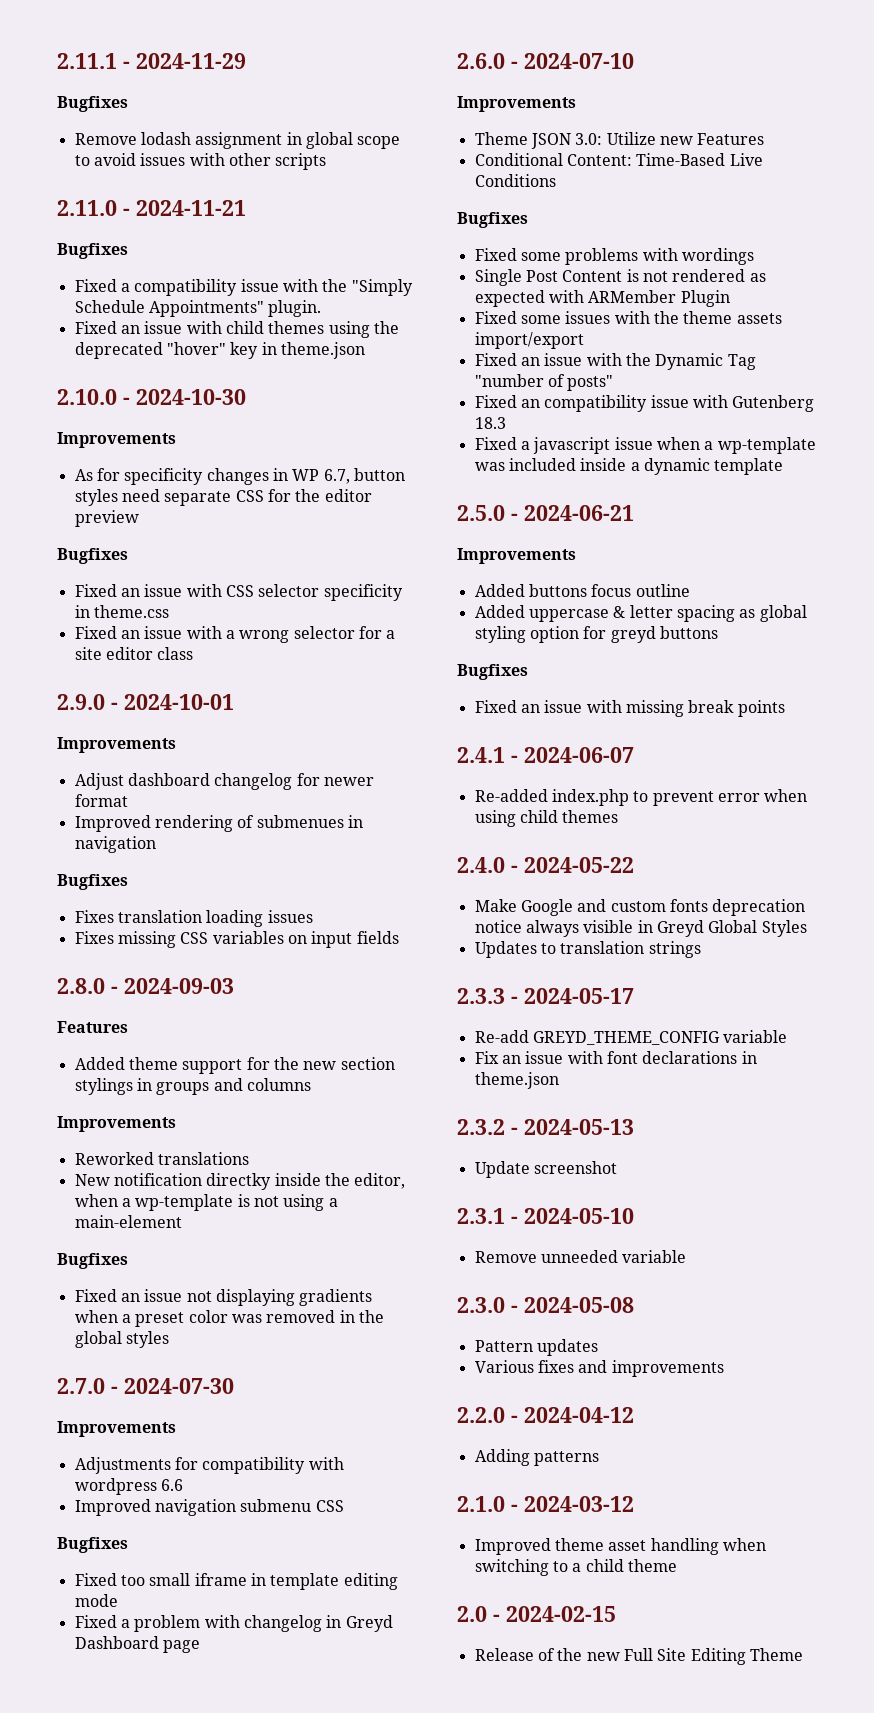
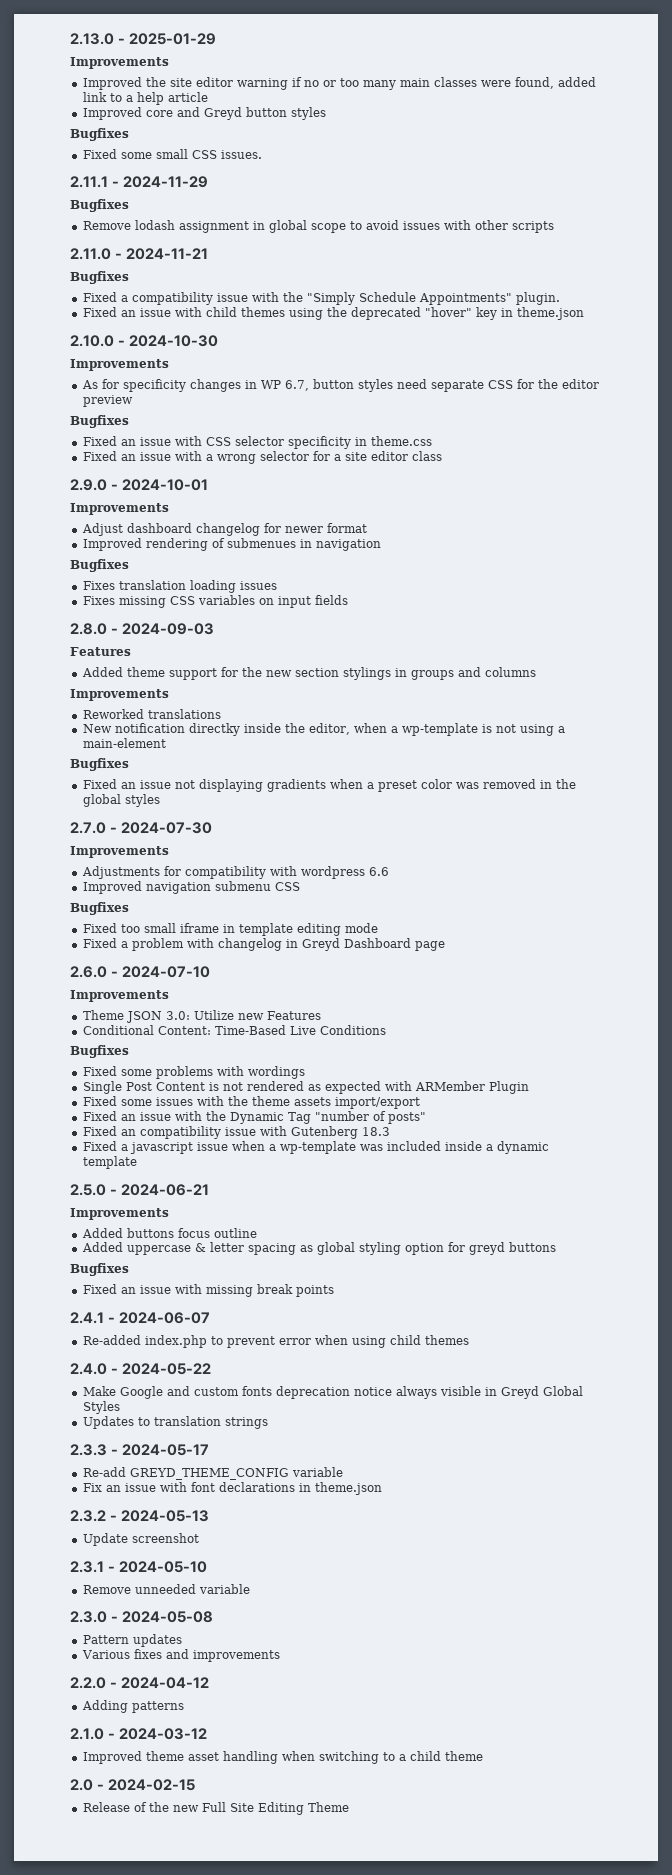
(57, 61) none -> [70,33,217,45] [70,57,169,69] [82,77,596,90] [82,92,208,105] [82,107,326,120] [70,128,129,141] [82,149,262,159] 2.13.0 - 2025-01-29 // Improvements // Improved the site editor warning if no or too many main classes were found, added link to a help article // Improved core and Greyd button styles // Bugfixes // Fixed some small CSS issues. //

